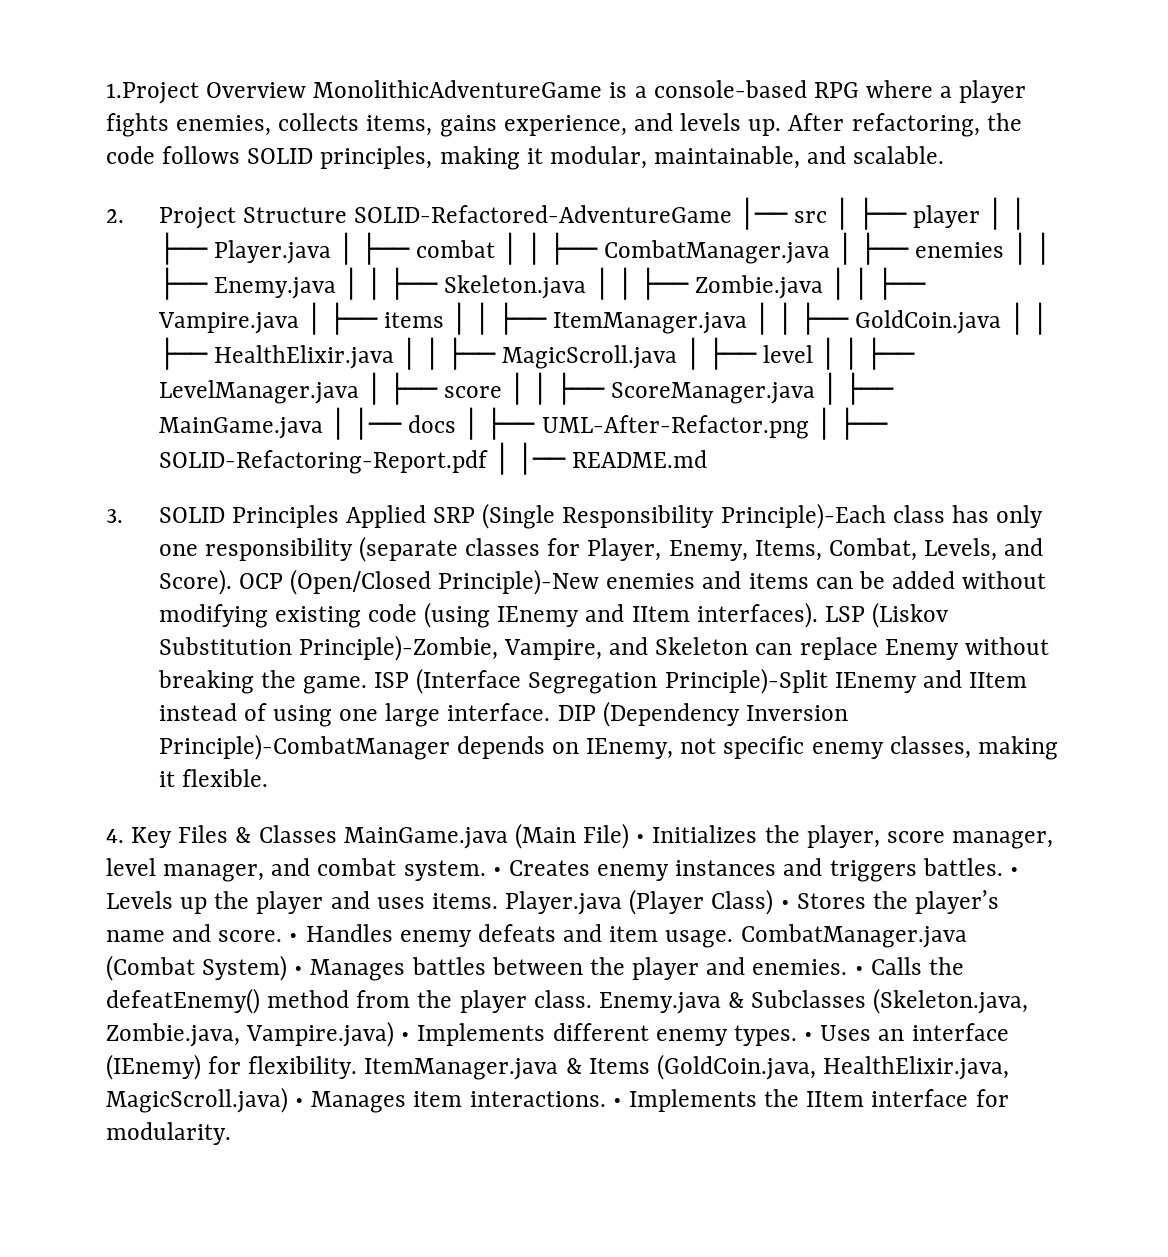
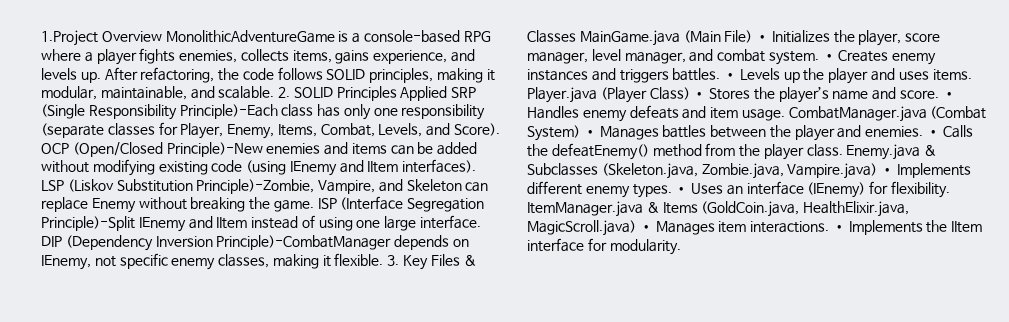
[106,197,1027,230] [158,232,1051,265] [158,267,926,300] [157,302,1048,335] [158,337,916,370] [158,372,895,405] [158,407,888,440] [158,442,708,475] [106,509,123,523] // 2. Project Structure SOLID-Refactored-AdventureGame │── src │ ├── player │ │ ├── Player.java │ ├── combat │ │ ├── CombatManager.java │ ├── enemies │ │ ├── Enemy.java │ │ ├── Skeleton.java │ │ ├── Zombie.java │ │ ├── Vampire.java │ ├── items │ │ ├── ItemManager.java │ │ ├── GoldCoin.java │ │ ├── HealthElixir.java │ │ ├── MagicScroll.java │ ├── level │ │ ├── LevelManager.java │ ├── score │ │ ├── ScoreManager.java │ ├── MainGame.java │ │── docs │ ├── UML-After-Refactor.png │ ├── SOLID-Refactoring-Report.pdf │ │── README.md // 3. -> [278,87,291,98] 2.
[106,829,124,843] // 4. -> [387,255,400,266] 3.

